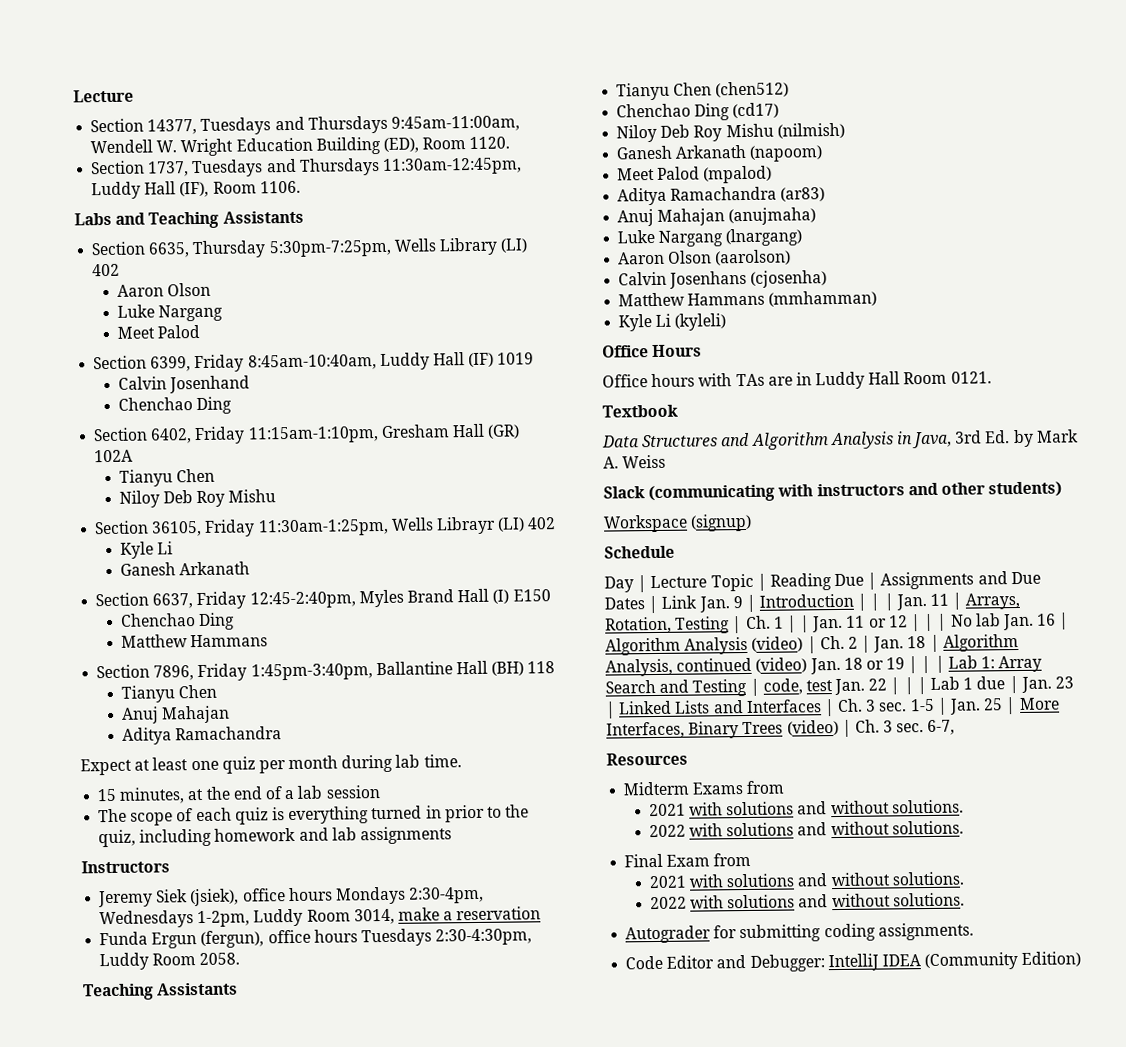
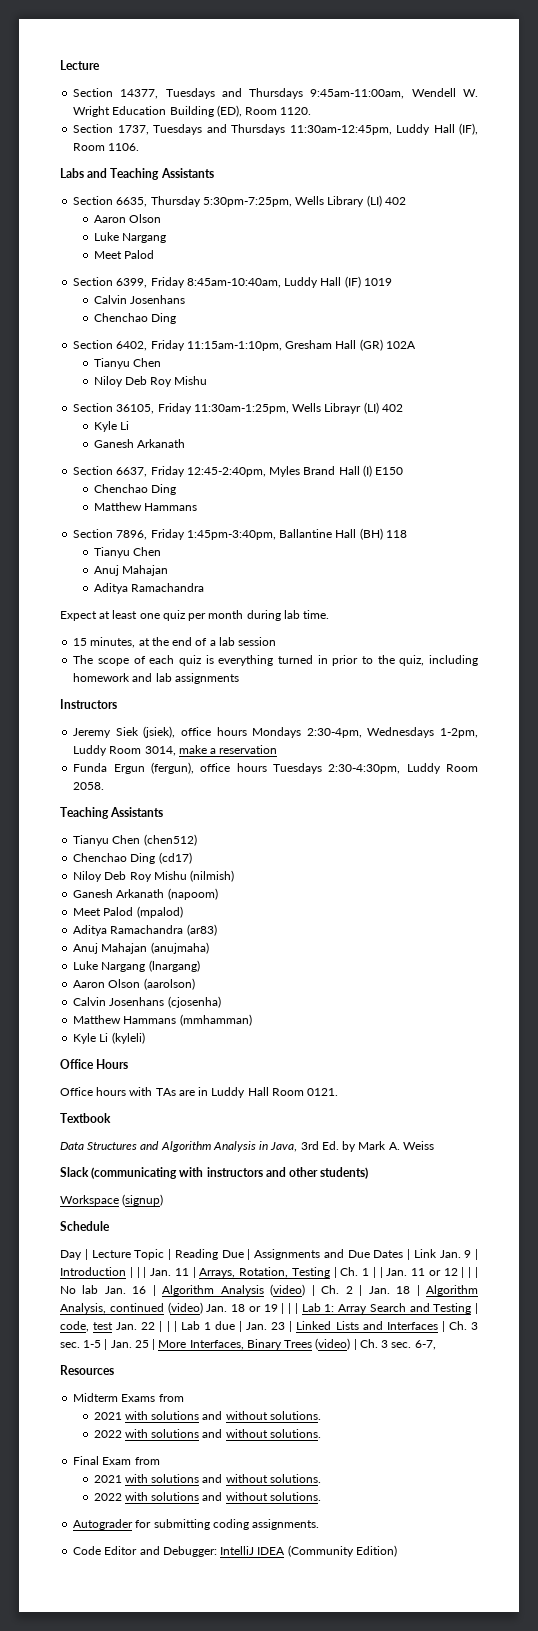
[169,375,251,394] Josenhand -> [129,295,185,304] Josenhans

